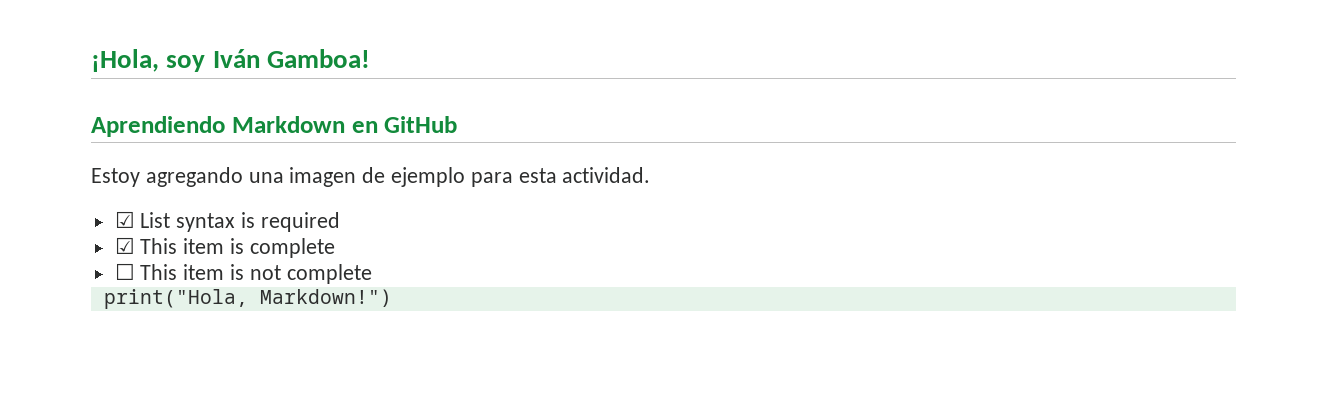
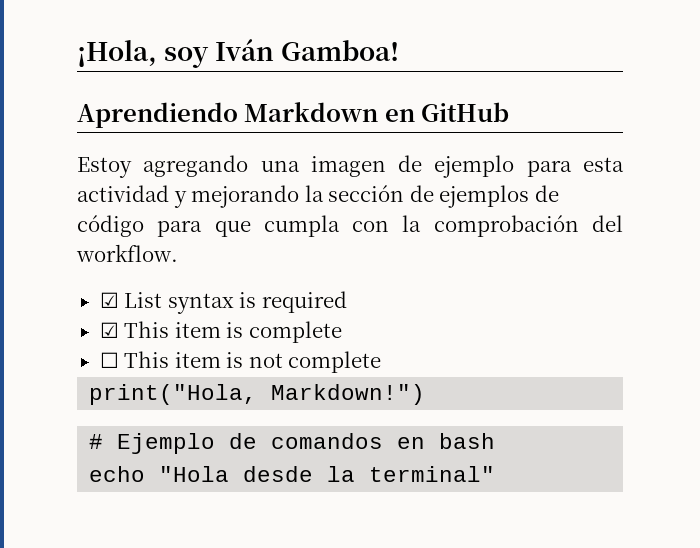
[562,167,651,183] actividad. -> [77,185,559,208] [77,215,623,237] [76,244,178,262] actividad y mejorando la sección de ejemplos de código para que cumpla con la comprobación del workflow.
(392, 298) none -> [89,433,496,454] [89,466,496,482] // # Ejemplo de comandos en bash // echo "Hola desde la terminal"

